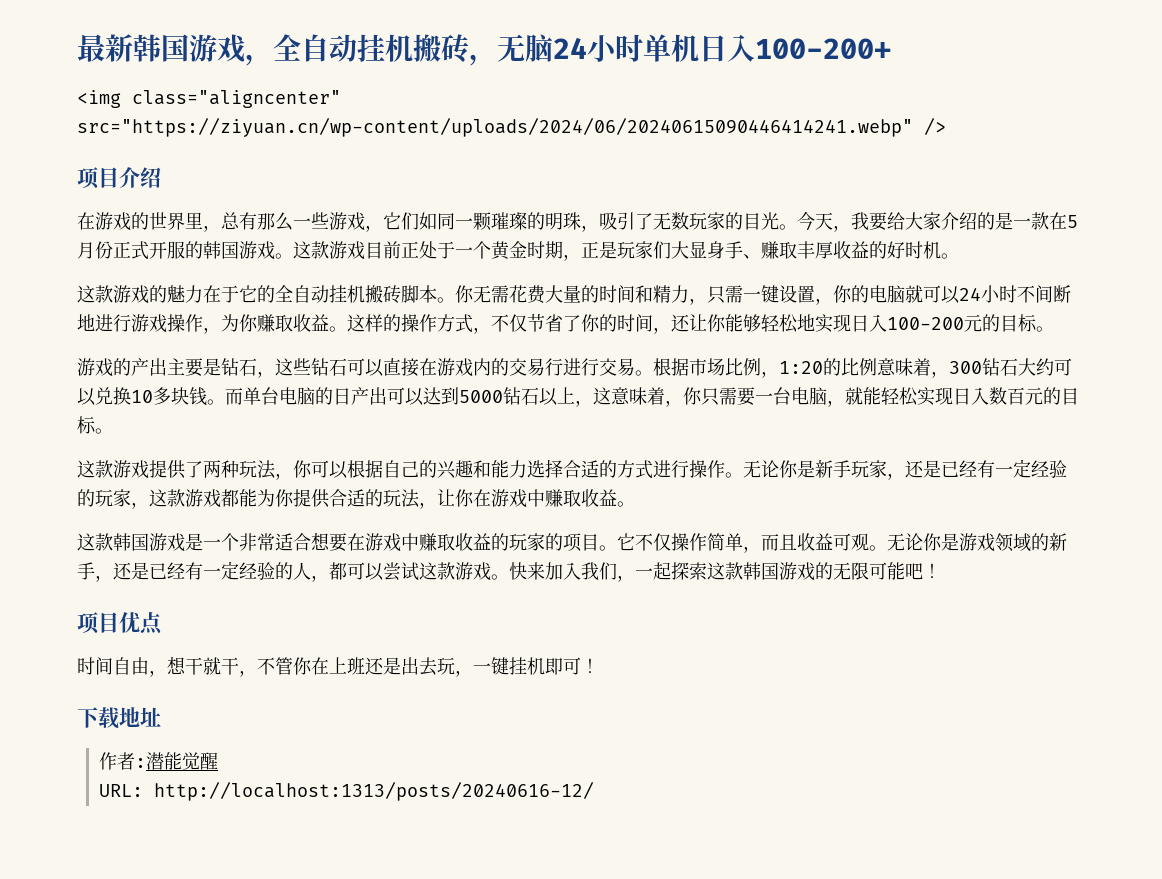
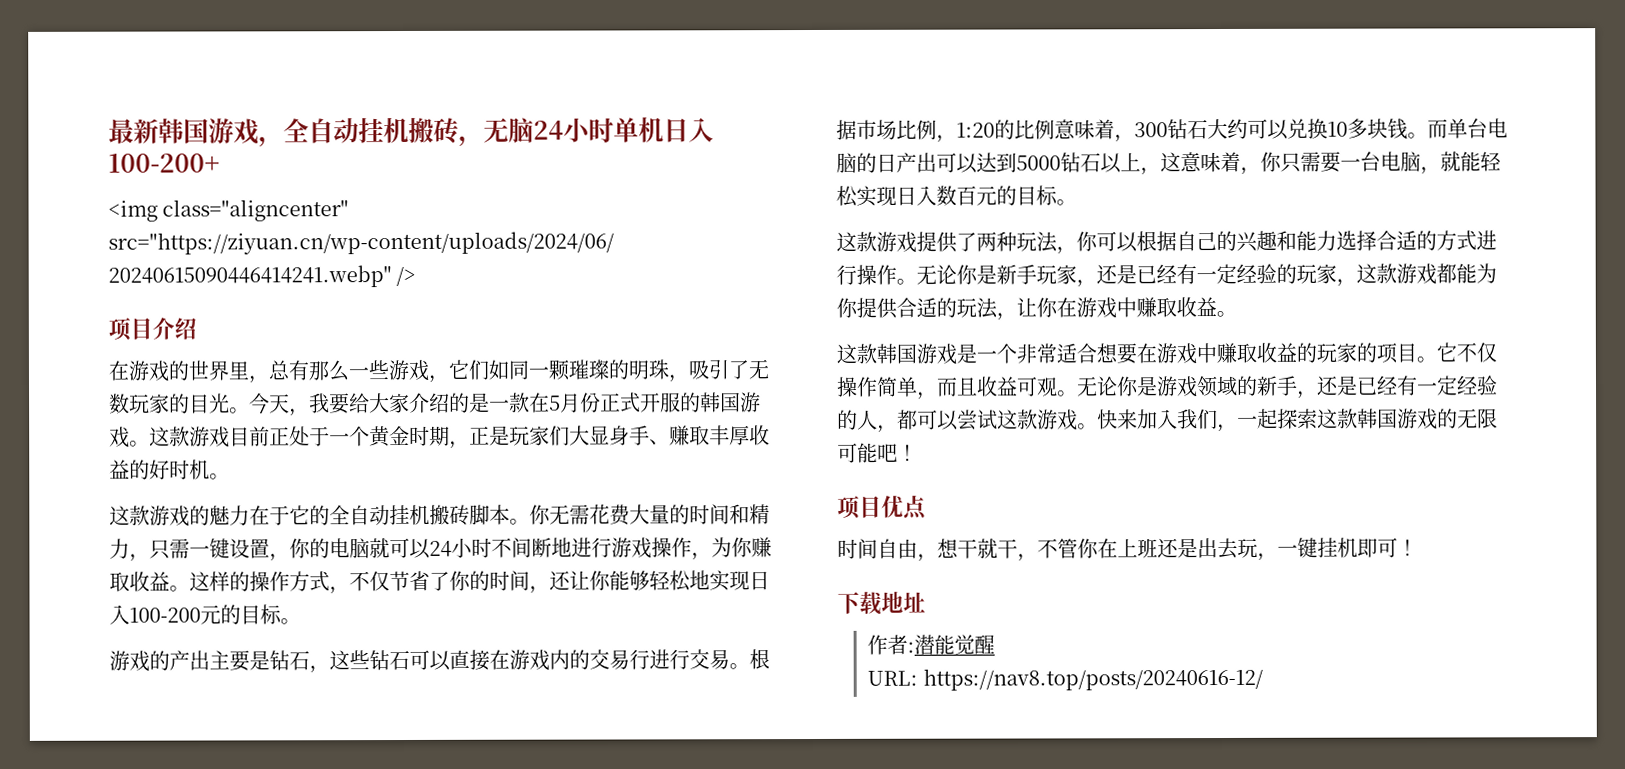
[153,782,594,801] http://localhost:1313/posts/20240616-12/ -> [922,667,1263,691] https://nav8.top/posts/20240616-12/

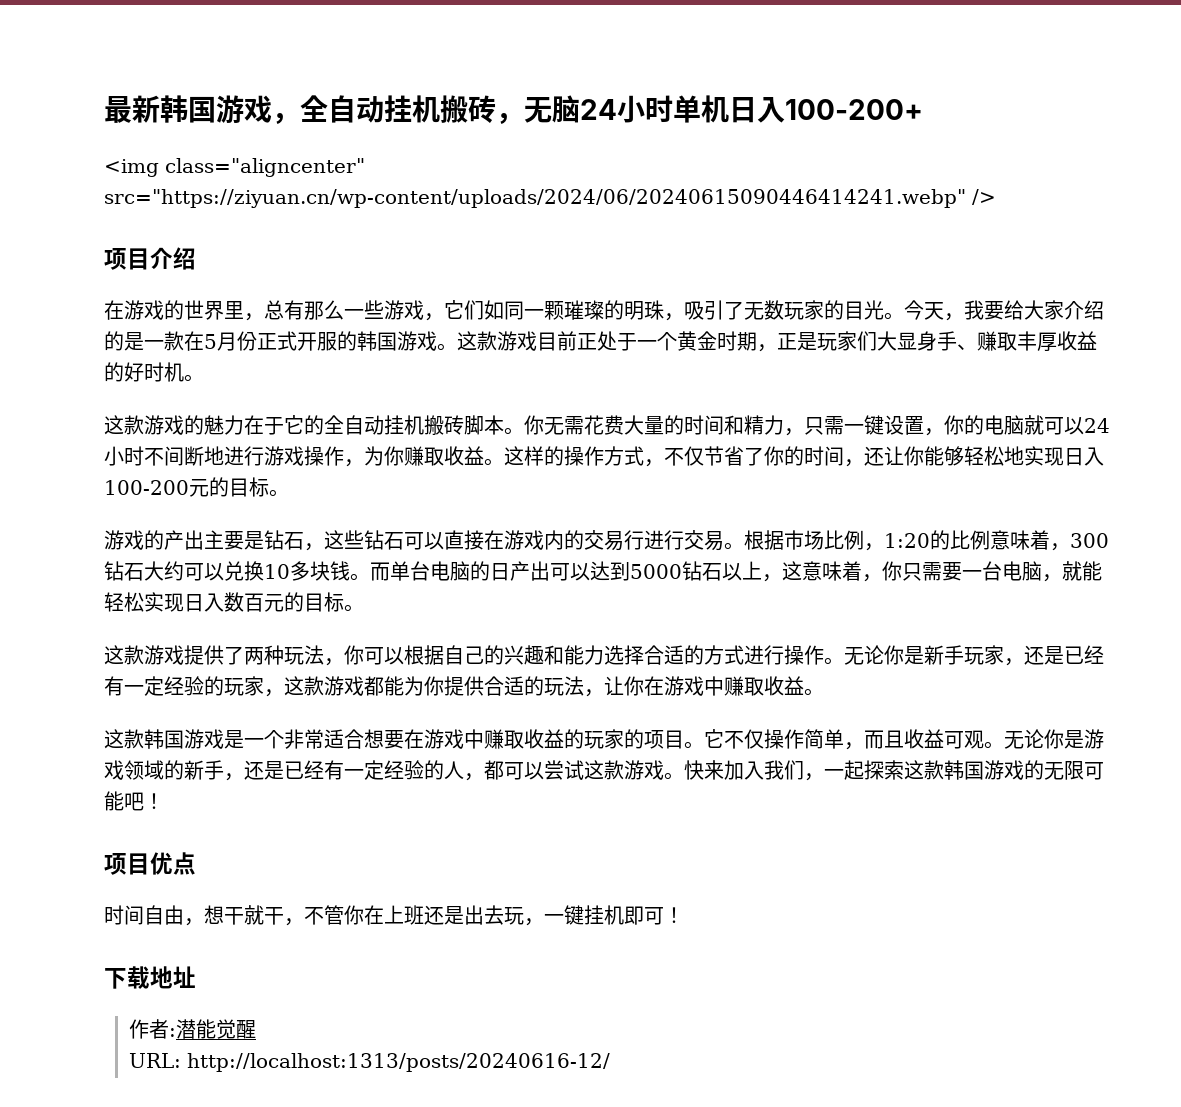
[922,667,1263,691] https://nav8.top/posts/20240616-12/ -> [187,1053,611,1072] http://localhost:1313/posts/20240616-12/

